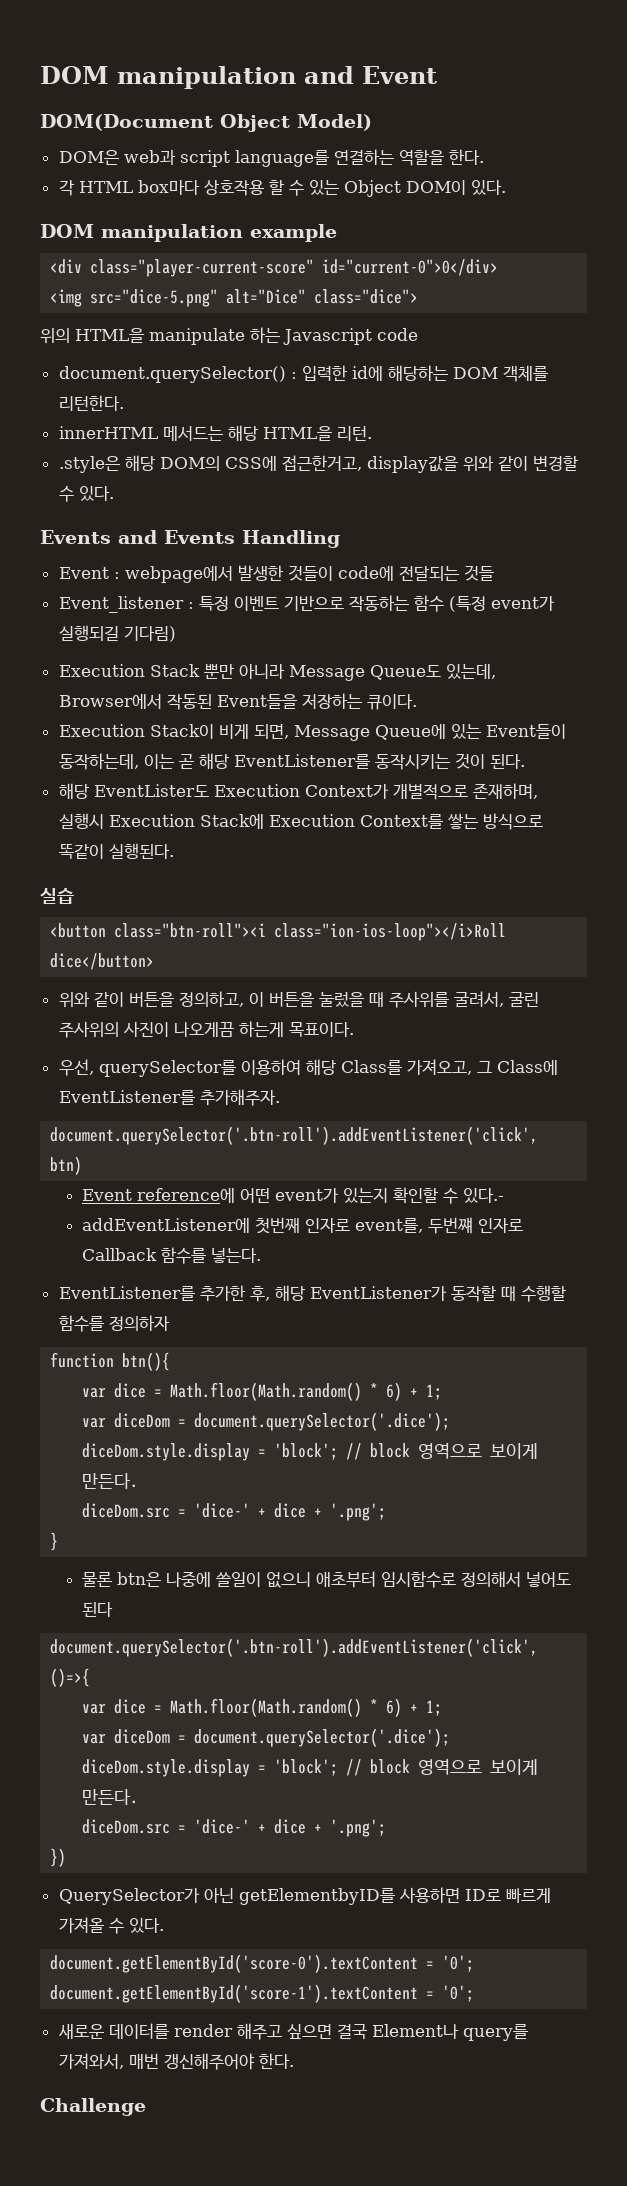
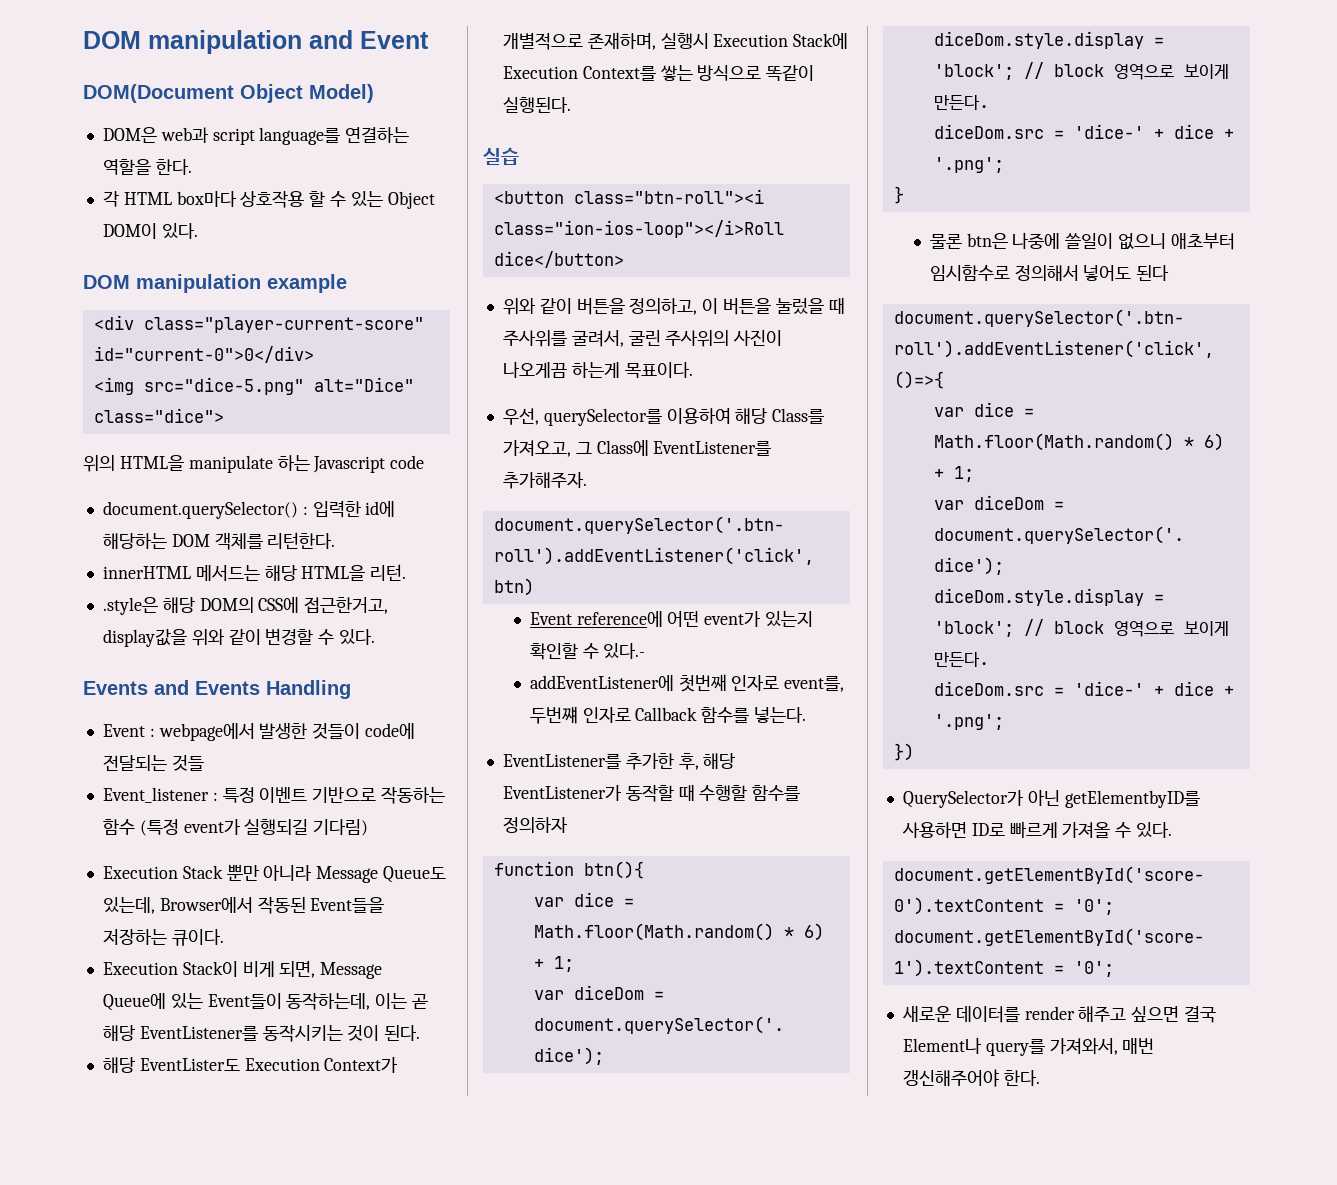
[40,2098,146,2116] // Challenge -> (1040, 1078) none

